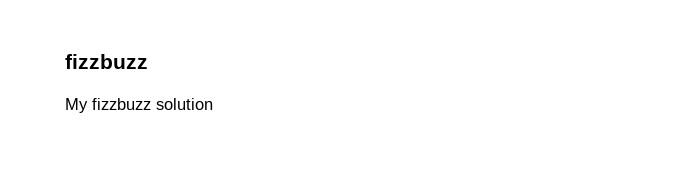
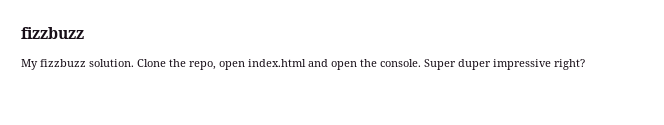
[156,98,213,110] solution -> [89,59,585,70] solution. Clone the repo, open index.html and open the console. Super duper impressive right?

